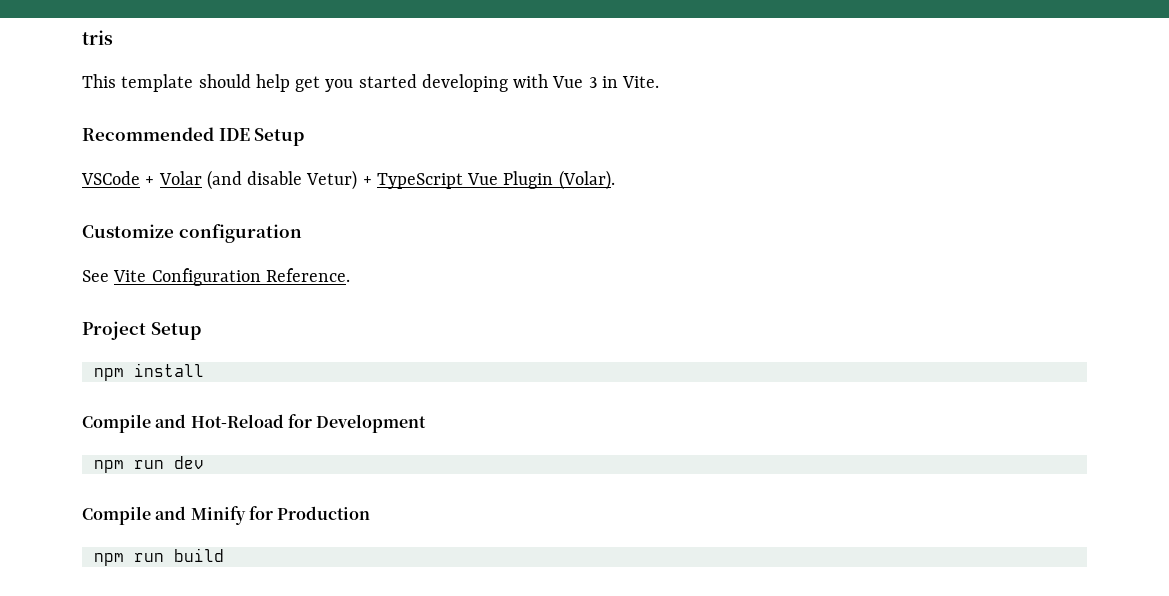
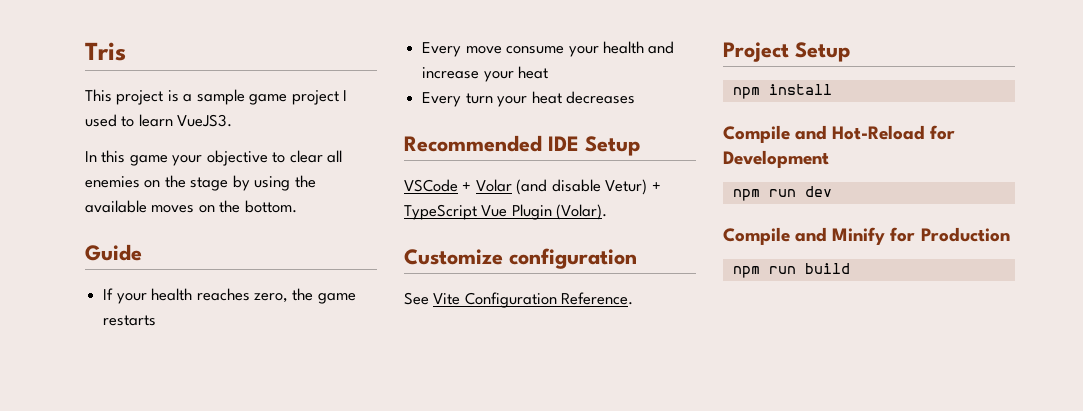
[82,30,113,45] tris -> [85,42,126,61] Tris
[121,74,660,92] template should help get you started developing with Vue 3 in Vite. -> [116,89,348,105] [85,114,233,127] [85,150,343,166] [85,175,316,191] [85,200,297,213] [85,244,142,261] [103,288,356,304] [103,315,157,326] [422,41,675,57] [422,66,549,82] [422,91,635,107] project is a sample game project I used to learn VueJS3. // In this game your objective to clear all enemies on the stage by using the available moves on the bottom. // Guide // If your health reaches zero, the game restarts // Every move consume your health and increase your heat // Every turn your heat decreases

